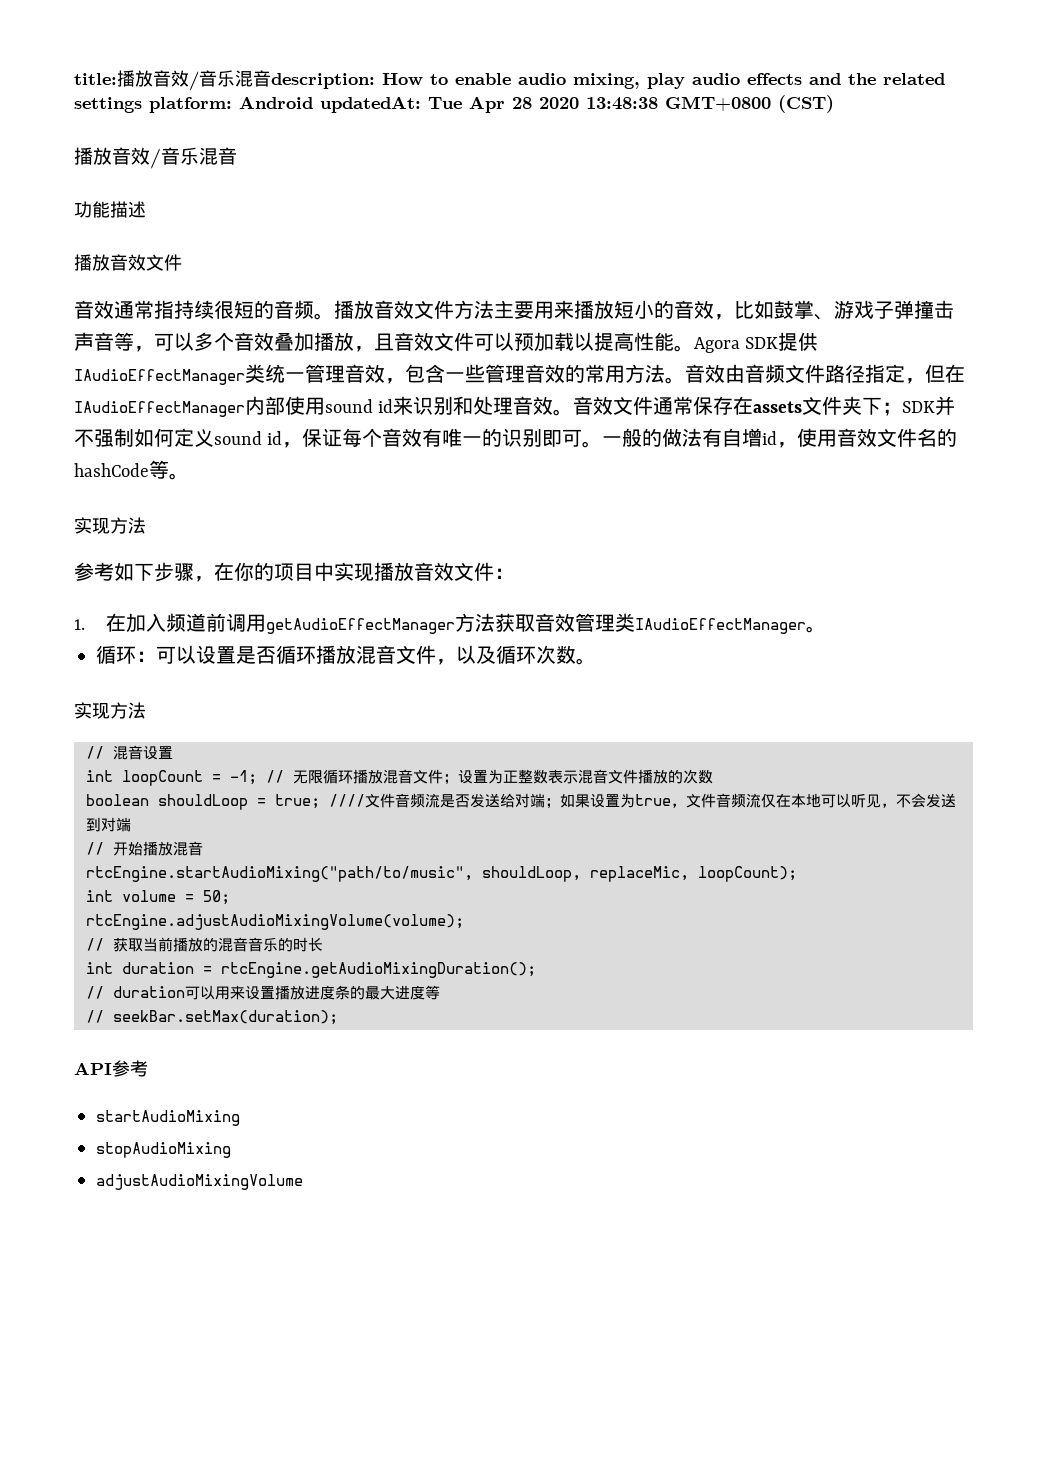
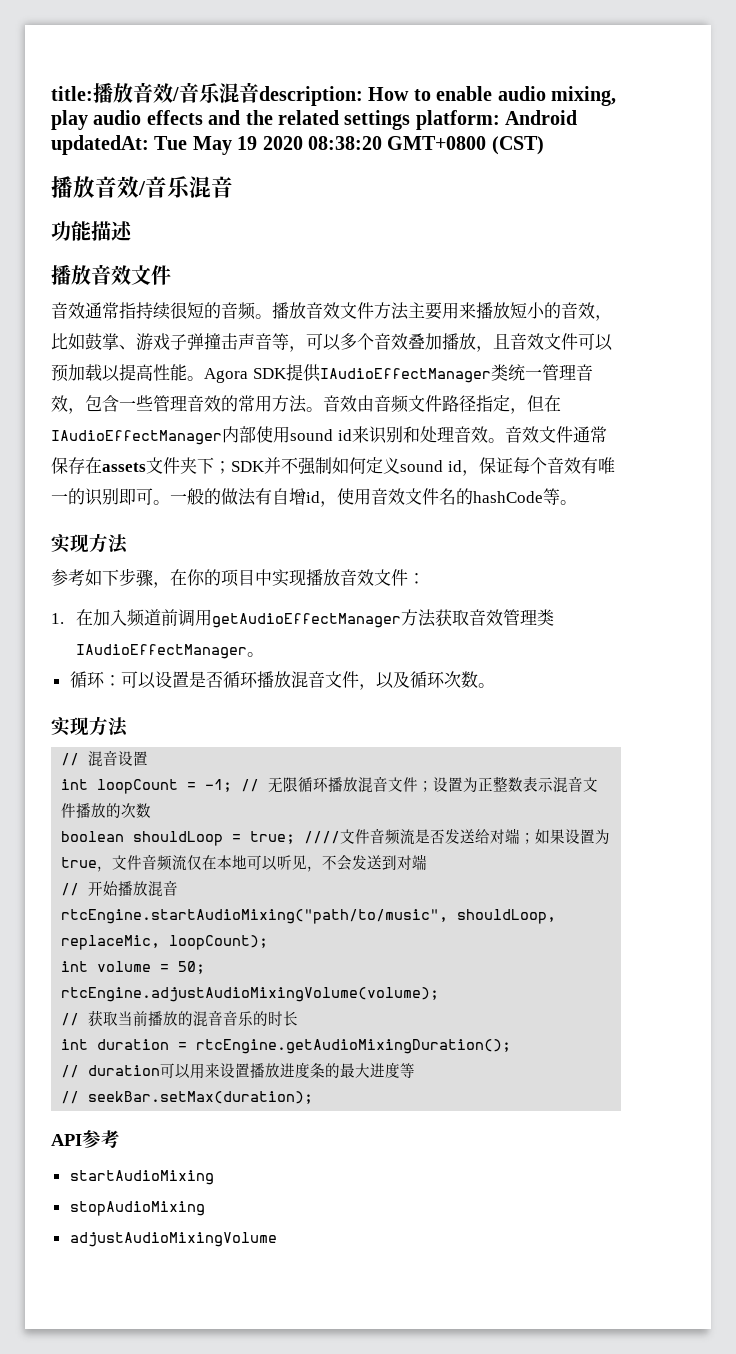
[469,96,658,113] Apr 28 2020 13:48:38 -> [192,136,382,155] May 19 2020 08:38:20

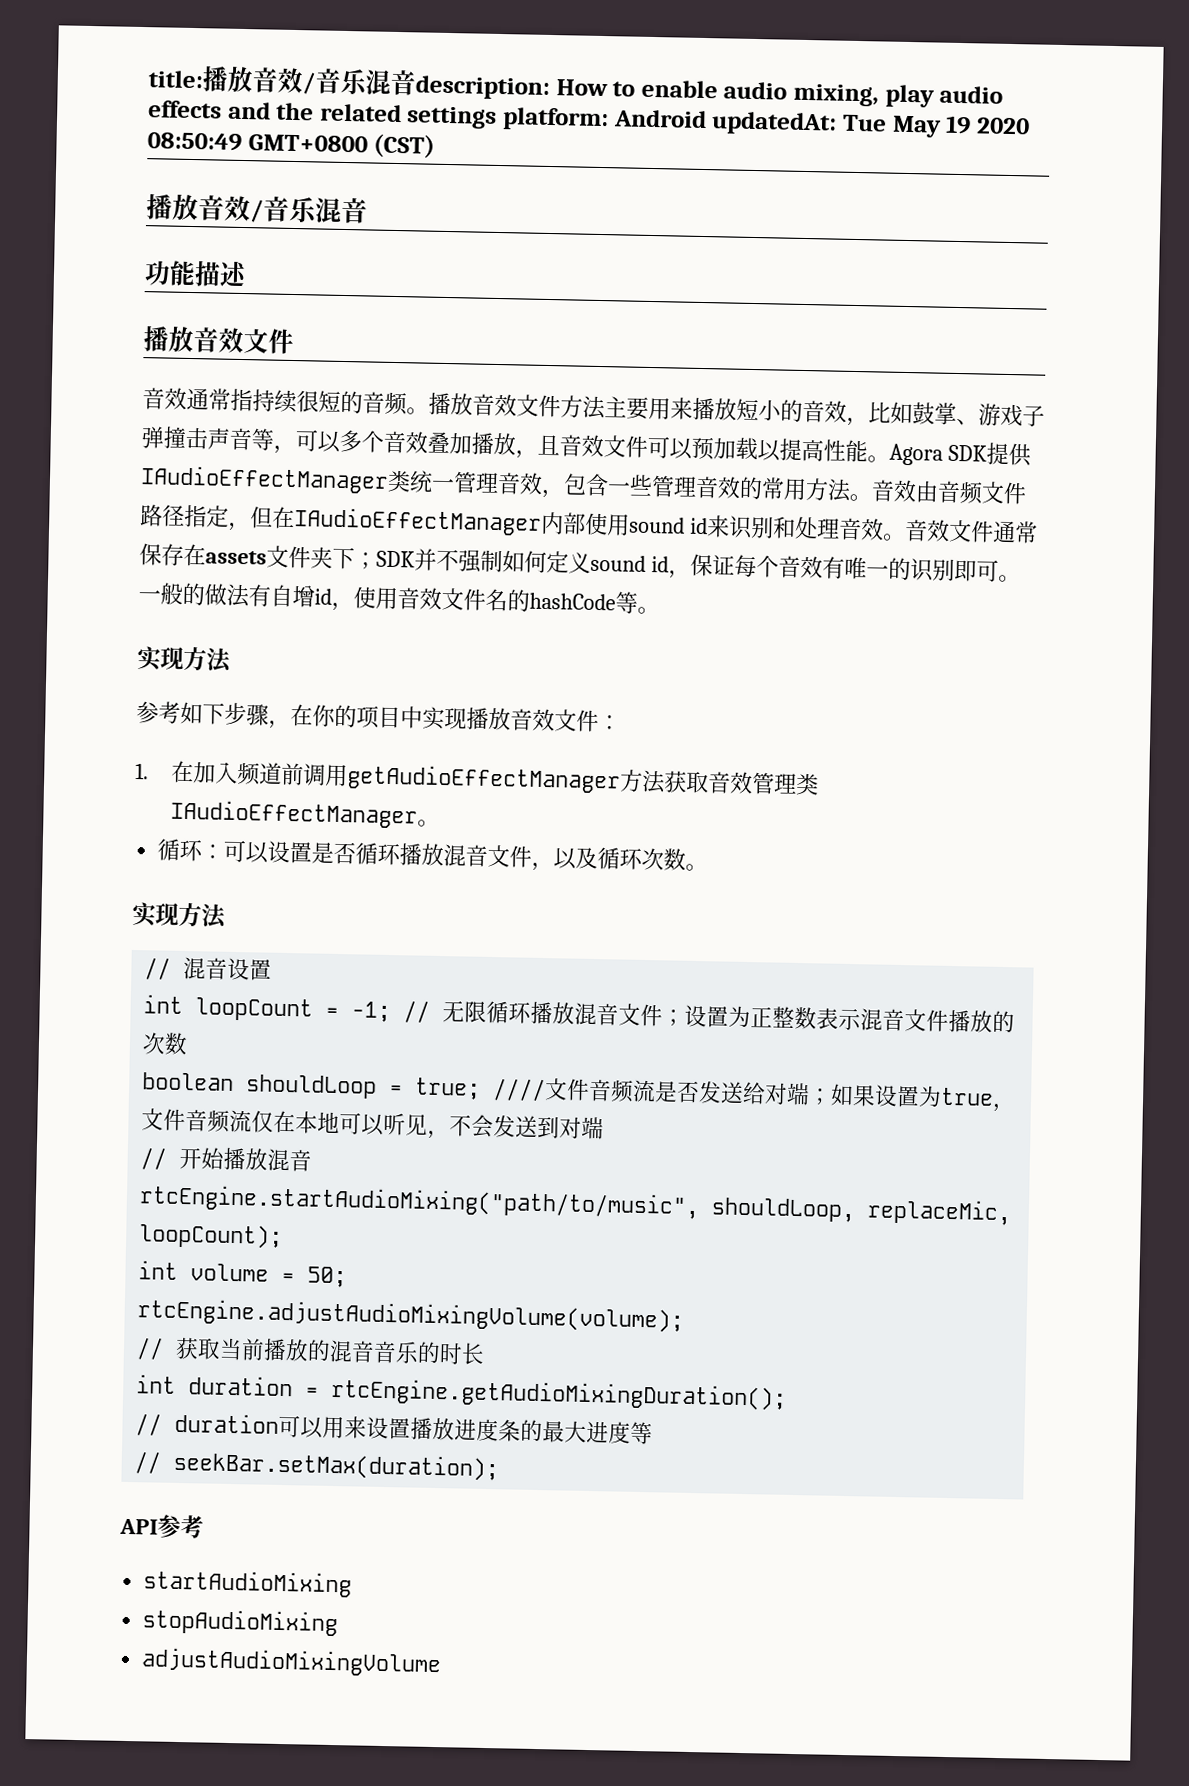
[308,136,382,150] 08:38:20 -> [147,132,242,151] 08:50:49

